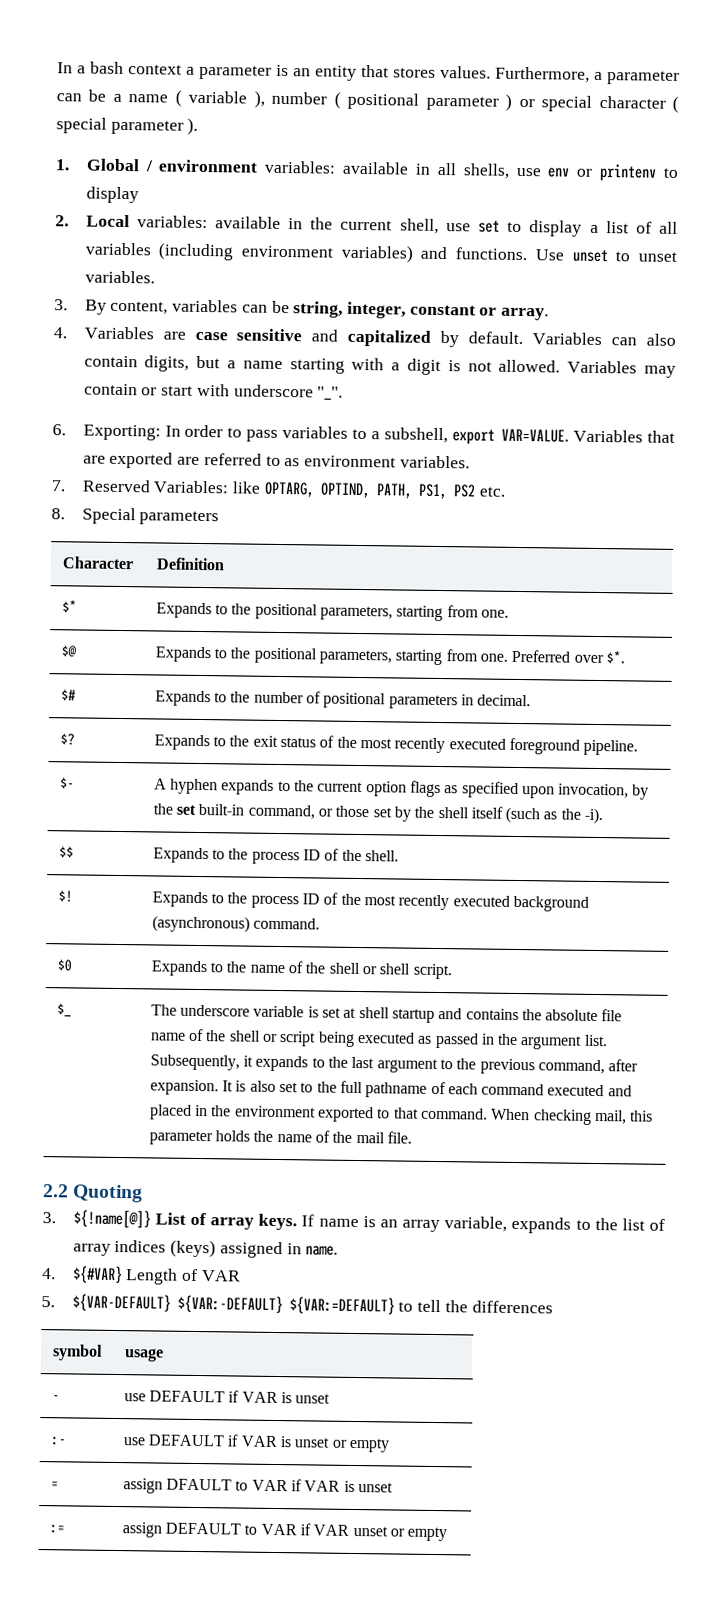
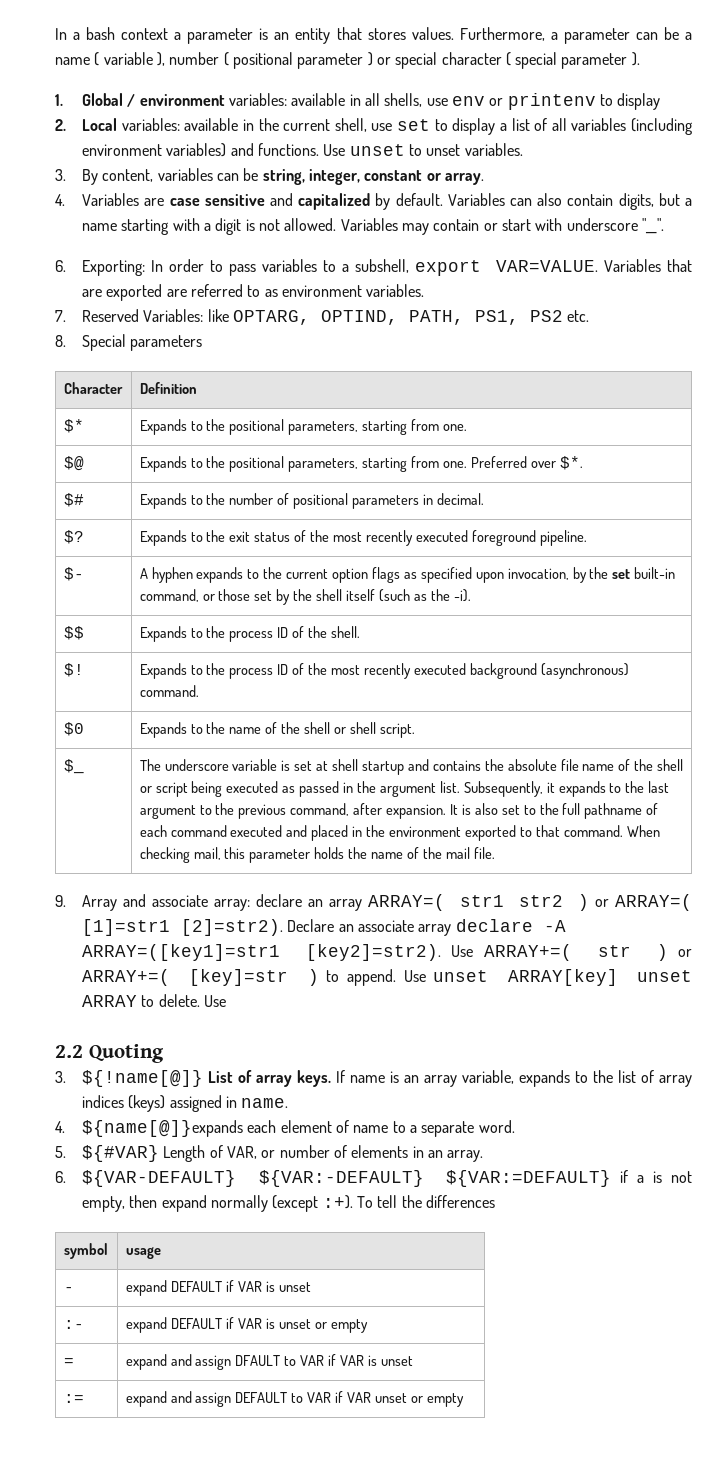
(412, 1137) none -> [55,894,692,911] [82,919,566,936] [82,944,692,961] [82,969,692,986] [82,994,227,1007] // 9. Array and associate array: declare an array ARRAY=( str1 str2 ) or ARRAY=( [1]=str1 [2]=str2). Declare an associate array declare -A ARRAY=([key1]=str1 [key2]=str2). Use ARRAY+=( str ) or ARRAY+=( [key]=str ) to append. Use unset ARRAY[key] unset ARRAY to delete. Use
[71,1265,241,1285] [41,1293,414,1315] ${#VAR} Length of VAR // 5. ${VAR-DEFAULT} ${VAR:-DEFAULT} ${VAR:=DEFAULT} to -> [82,1120,515,1137] [55,1145,484,1162] [55,1170,692,1187] [82,1195,374,1212] ${name[@]}expands each element of name to a separate word. // 5. ${#VAR} Length of VAR, or number of elements in an array. // 6. ${VAR-DEFAULT} ${VAR:-DEFAULT} ${VAR:=DEFAULT} if a is not empty, then expand normally (except :+). To
[123,1393,146,1402] use -> [125,1280,167,1296] expand
[122,1437,146,1446] use -> [125,1317,167,1333] expand
(59, 1485) none -> [125,1354,192,1370] expand and
(65, 1529) none -> [125,1391,192,1407] expand and

